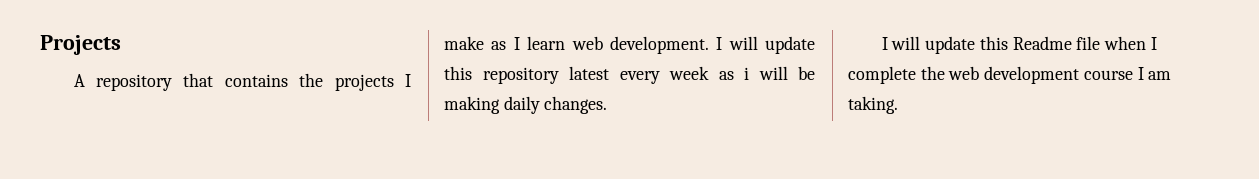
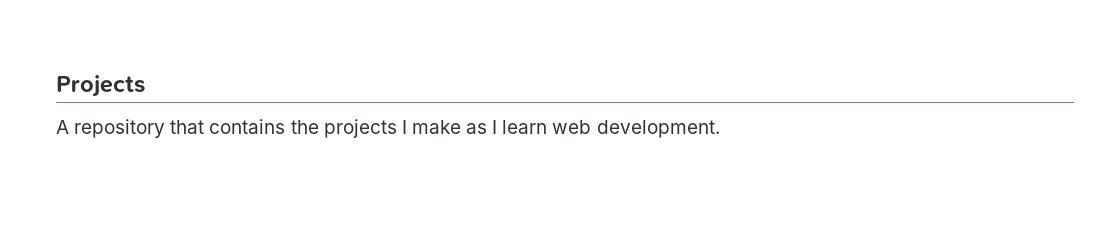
[716,36,815,54] [444,66,815,84] [444,96,608,114] [881,36,1157,54] [848,66,1172,84] [848,96,898,114] I will update this repository latest every week as i will be making daily changes. // I will update this Readme file when I complete the web development course I am taking. -> (720, 129) none

